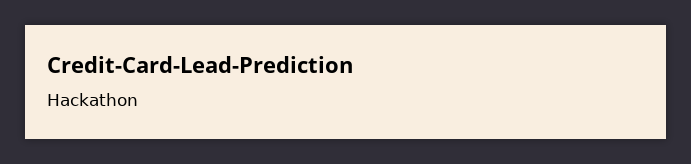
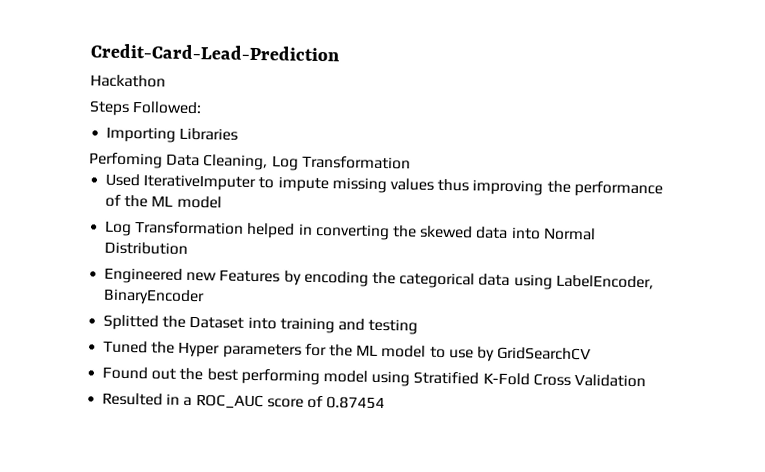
(138, 99) none -> [89,100,203,117] [106,126,239,143] [89,152,411,171] [105,173,663,198] [105,194,222,209] [104,220,596,241] [104,241,189,255] [104,267,654,290] [103,288,206,306] [103,314,419,335] [103,340,592,362] [102,366,646,388] [102,392,386,410] // Steps Followed: // Importing Libraries // Perfoming Data Cleaning, Log Transformation // Used IterativeImputer to impute missing values thus improving the performance of the ML model // Log Transformation helped in converting the skewed data into Normal Distribution // Engineered new Features by encoding the categorical data using LabelEncoder, BinaryEncoder // Splitted the Dataset into training and testing // Tuned the Hyper parameters for the ML model to use by GridSearchCV // Found out the best performing model using Stratified K-Fold Cross Validation // Resulted in a ROC_AUC score of 0.87454

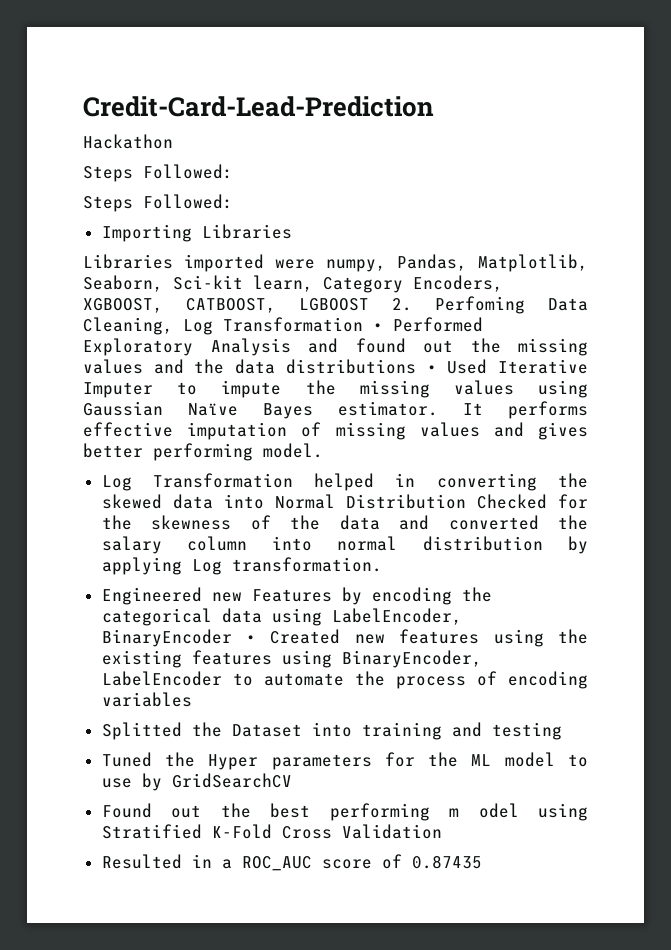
(203, 108) none -> [83,194,233,212] // Steps Followed:
(239, 134) none -> [83,254,588,272] [83,275,503,293] [83,298,412,313] Libraries imported were numpy, Pandas, Matplotlib, Seaborn, Sci-kit learn, Category Encoders, XGBOOST, CATBOOST, LGBOOST 2.
[105,173,257,192] // Used IterativeImputer -> [373,317,483,332] [83,338,588,356] [83,359,588,374] [83,382,153,398] • Performed Exploratory Analysis and found out the missing values and the data distributions • Used Iterative Imputer
[331,177,663,198] [105,194,222,209] missing values thus improving the performance of the ML model -> [305,380,588,398] [83,401,588,419] [83,422,588,440] [83,443,323,461] the missing values using Gaussian Naïve Bayes estimator. It performs effective imputation of missing values and gives better performing model.
(189, 248) none -> [476,494,588,509] [101,515,589,530] [101,536,588,554] [101,557,382,575] Checked for the skewness of the data and converted the salary column into normal distribution by applying Log transformation.
(206, 297) none -> [246,629,588,647] [101,650,482,668] [101,671,588,689] [101,692,192,707] • Created new features using the existing features using BinaryEncoder, LabelEncoder to automate the process of encoding variables
[322,370,368,383] model -> [449,803,519,818] m odel
[326,396,386,410] 0.87454 -> [411,855,482,869] 0.87435

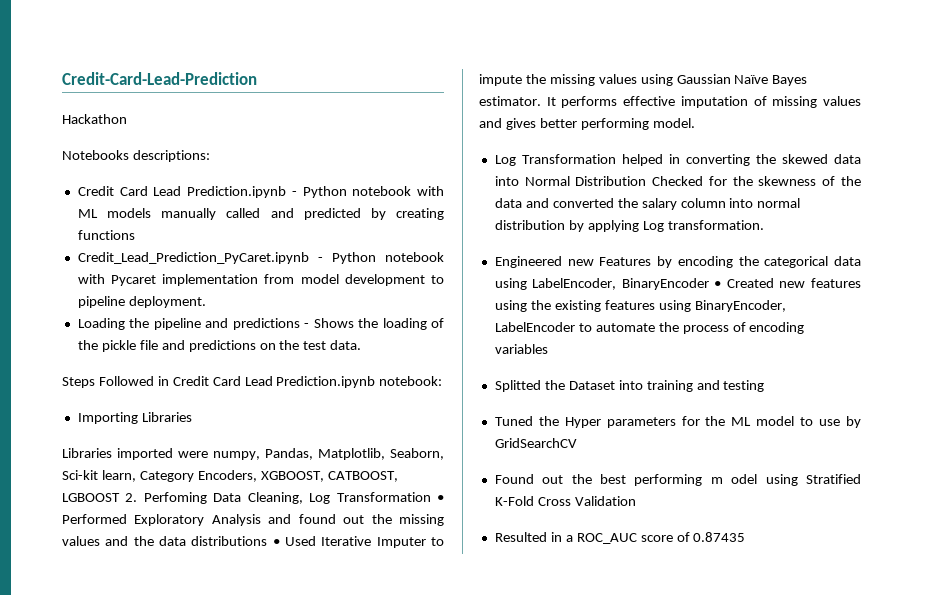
[83,164,233,182] [83,194,233,212] Steps Followed: // Steps Followed: -> [62,150,210,162] [77,186,445,198] [77,208,444,220] [77,230,135,240] [77,252,444,264] [77,274,445,286] [77,296,206,308] [77,318,444,330] [77,340,362,352] [62,376,443,388] Notebooks descriptions: // Credit Card Lead Prediction.ipynb - Python notebook with ML models manually called and predicted by creating functions // Credit_Lead_Prediction_PyCaret.ipynb - Python notebook with Pycaret implementation from model development to pipeline deployment. // Loading the pipeline and predictions - Shows the loading of the pickle file and predictions on the test data. // Steps Followed in Credit Card Lead Prediction.ipynb notebook:

